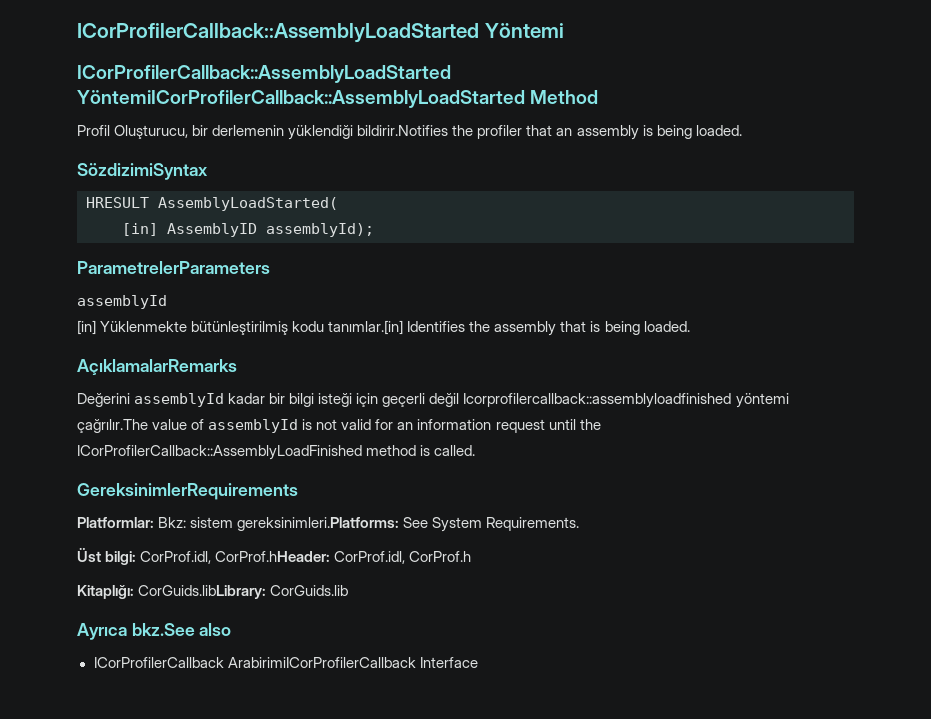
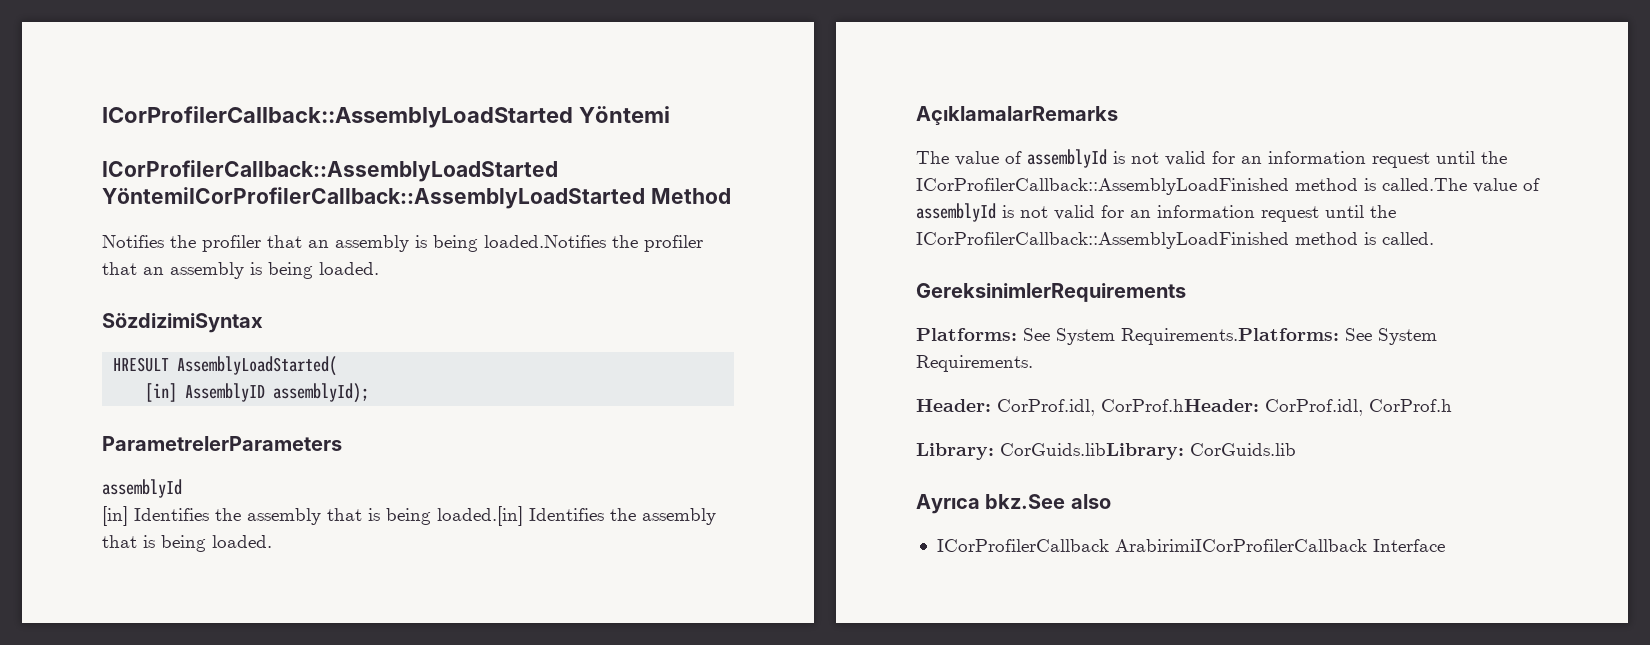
[77,125,449,140] Profil Oluşturucu, bir derlemenin yüklendiği bildirir.Notifies -> [102,235,606,252] Notifies the profiler that an assembly is being loaded.Notifies
[100,320,404,335] Yüklenmekte bütünleştirilmiş kodu tanımlar.[in] -> [134,506,523,526] Identifies the assembly that is being loaded.[in]
[77,393,789,408] [77,419,148,433] Değerini assemblyId kadar bir bilgi isteği için geçerli değil Icorprofilercallback::assemblyloadfinished yöntemi çağrılır.The -> [916,149,1507,168] [916,178,1467,195] The value of assemblyId is not valid for an information request until the ICorProfilerCallback::AssemblyLoadFinished method is called.The
[77,517,400,531] Platformlar: Bkz: sistem gereksinimleri.Platforms: -> [916,328,1339,345] Platforms: See System Requirements.Platforms:
[77,547,137,565] Üst bilgi: -> [916,399,991,412] Header:
[77,585,134,599] Kitaplığı: -> [916,443,994,460] Library:

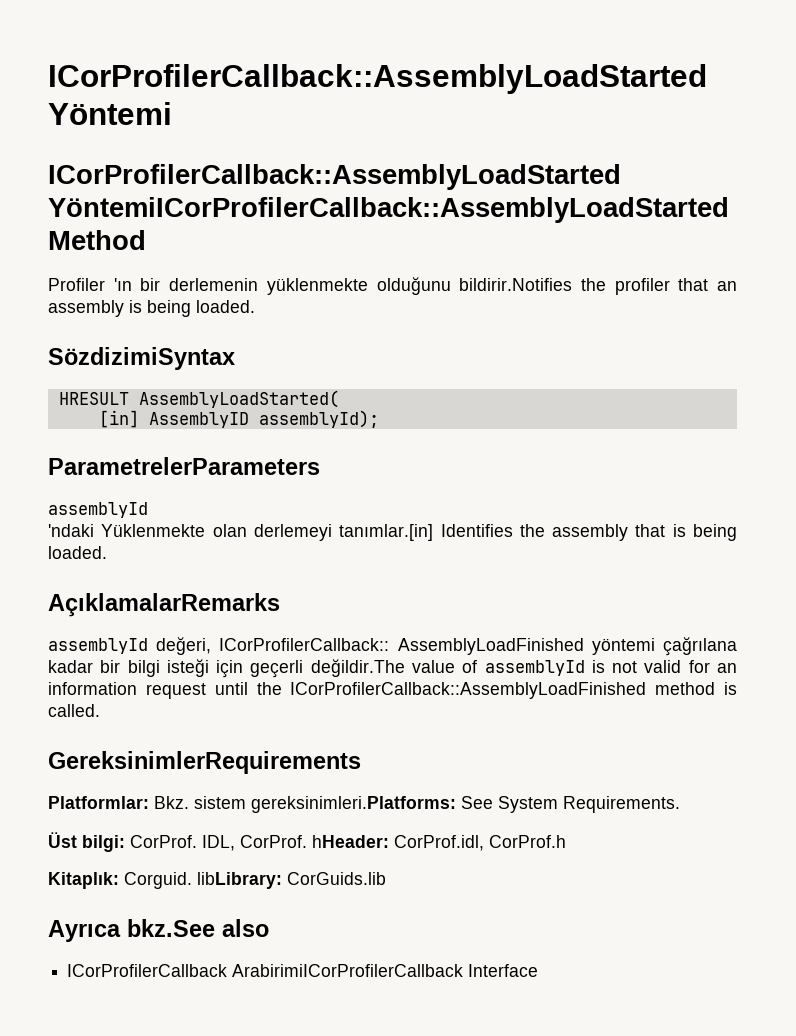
[102,235,606,252] Notifies the profiler that an assembly is being loaded.Notifies -> [48,277,573,295] Profiler 'ın bir derlemenin yüklenmekte olduğunu bildirir.Notifies
[102,506,523,526] [in] Identifies the assembly that is being loaded.[in] -> [48,524,434,541] 'ndaki Yüklenmekte olan derlemeyi tanımlar.[in]
[916,149,1507,168] [916,178,1467,195] The value of assemblyId is not valid for an information request until the ICorProfilerCallback::AssemblyLoadFinished method is called.The -> [48,637,737,656] [48,659,405,678] assemblyId değeri, ICorProfilerCallback:: AssemblyLoadFinished yöntemi çağrılana kadar bir bilgi isteği için geçerli değildir.The
[916,328,1339,345] Platforms: See System Requirements.Platforms: -> [48,796,456,813] Platformlar: Bkz. sistem gereksinimleri.Platforms:
[916,399,1259,416] Header: CorProf.idl, CorProf.hHeader: -> [48,832,389,852] Üst bilgi: CorProf. IDL, CorProf. hHeader:
[916,443,1184,460] Library: CorGuids.libLibrary: -> [48,872,282,889] Kitaplık: Corguid. libLibrary:

